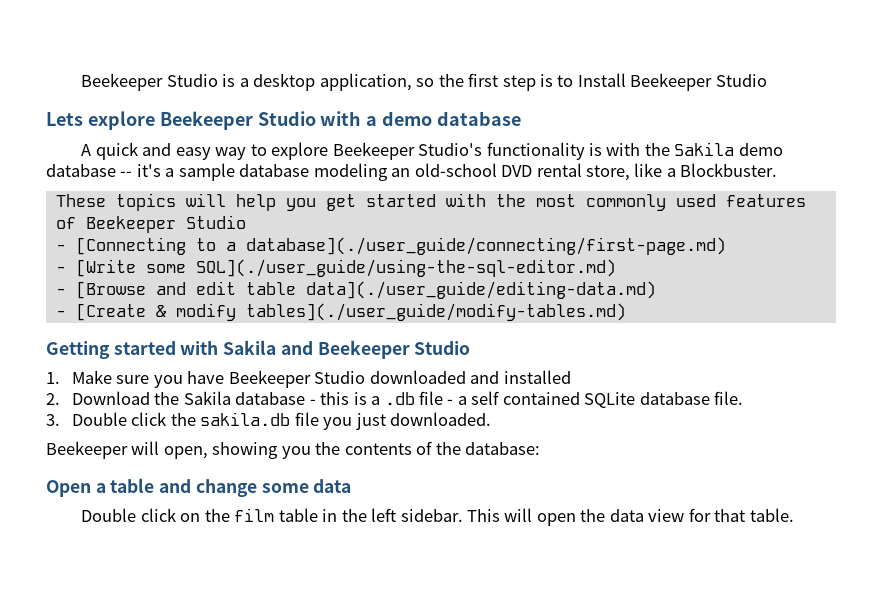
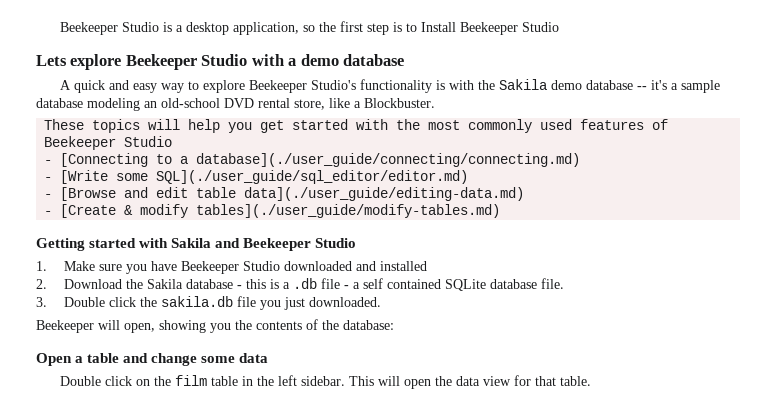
[245,237,726,255] database](./user_guide/connecting/first-page.md) -> [196,153,581,167] database](./user_guide/connecting/connecting.md)
[195,259,616,277] SQL](./user_guide/using-the-sql-editor.md) -> [156,170,469,184] SQL](./user_guide/sql_editor/editor.md)

